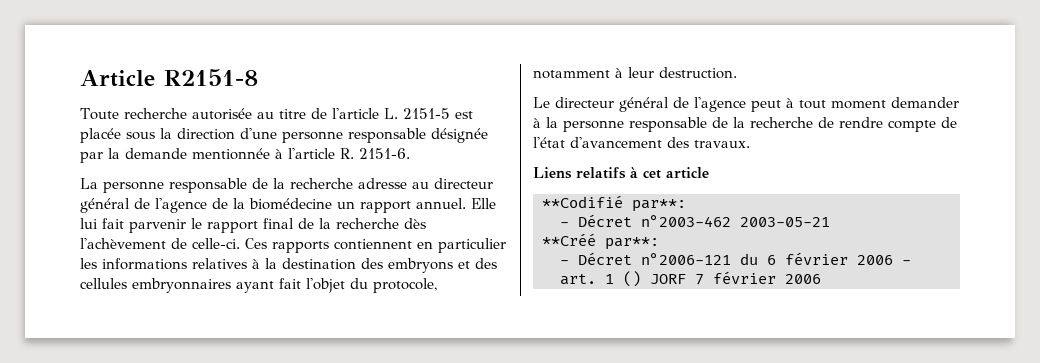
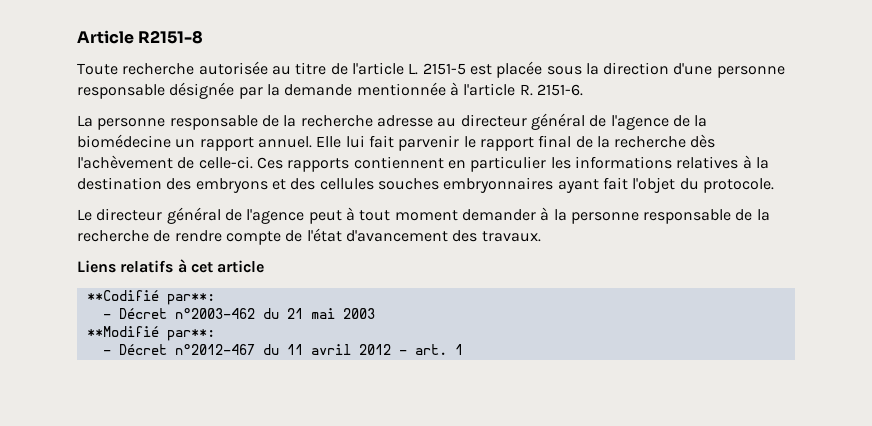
(127, 283) none -> [377,178,439,190] souches
[373,278,437,293] [533,67,737,79] protocole, notamment à leur destruction. -> [702,178,774,193] protocole.
[740,217,830,227] [542,233,659,250] [560,252,911,265] [560,271,821,287] 2003-05-21 // **Créé par**: // - Décret n°2006-121 du 6 février 2006 - art. 1 () JORF 7 février 2006 -> [262,308,375,319] [86,326,215,341] [102,344,463,355] du 21 mai 2003 // **Modifié par**: // - Décret n°2012-467 du 11 avril 2012 - art. 1

